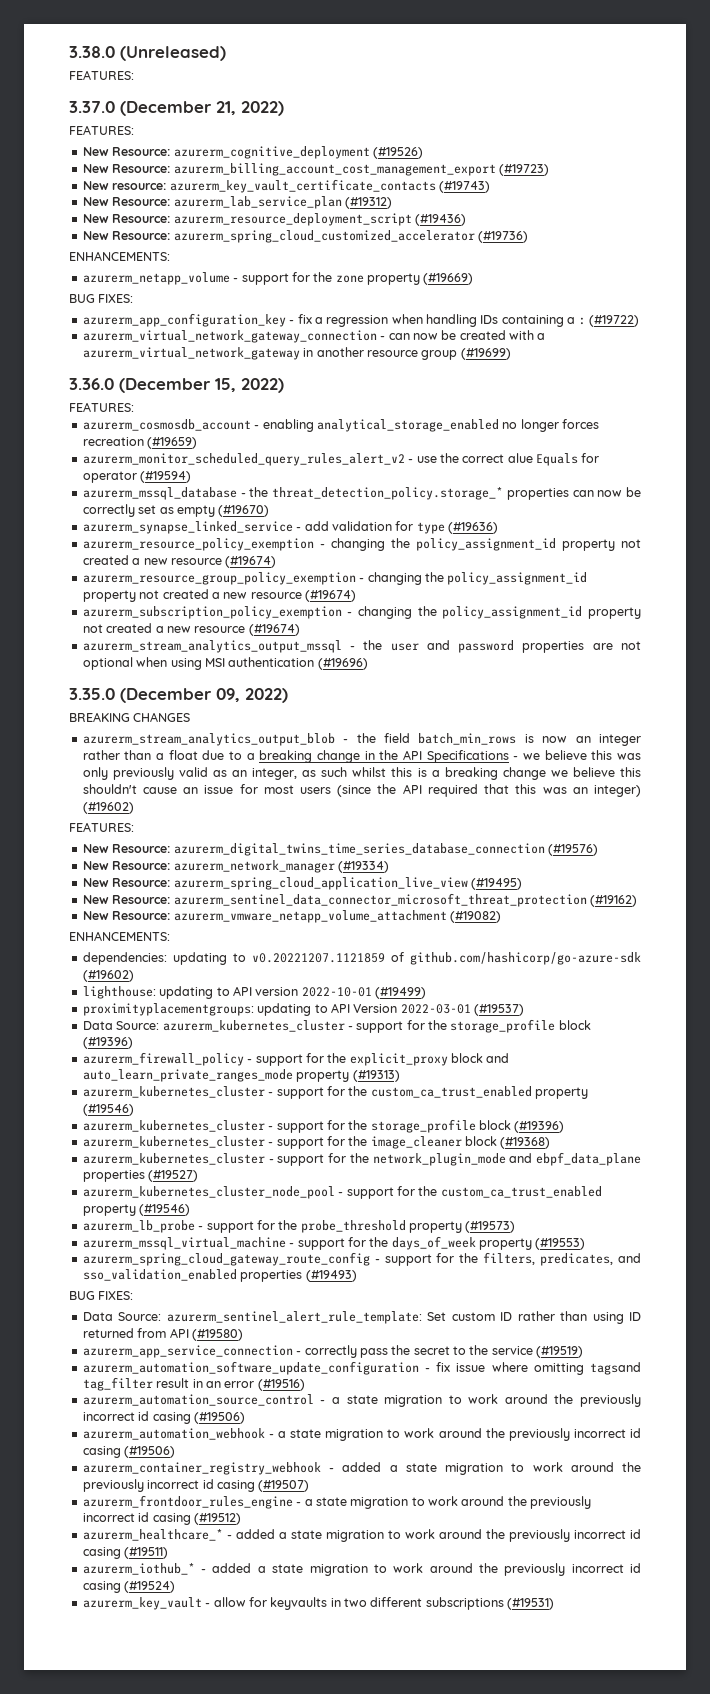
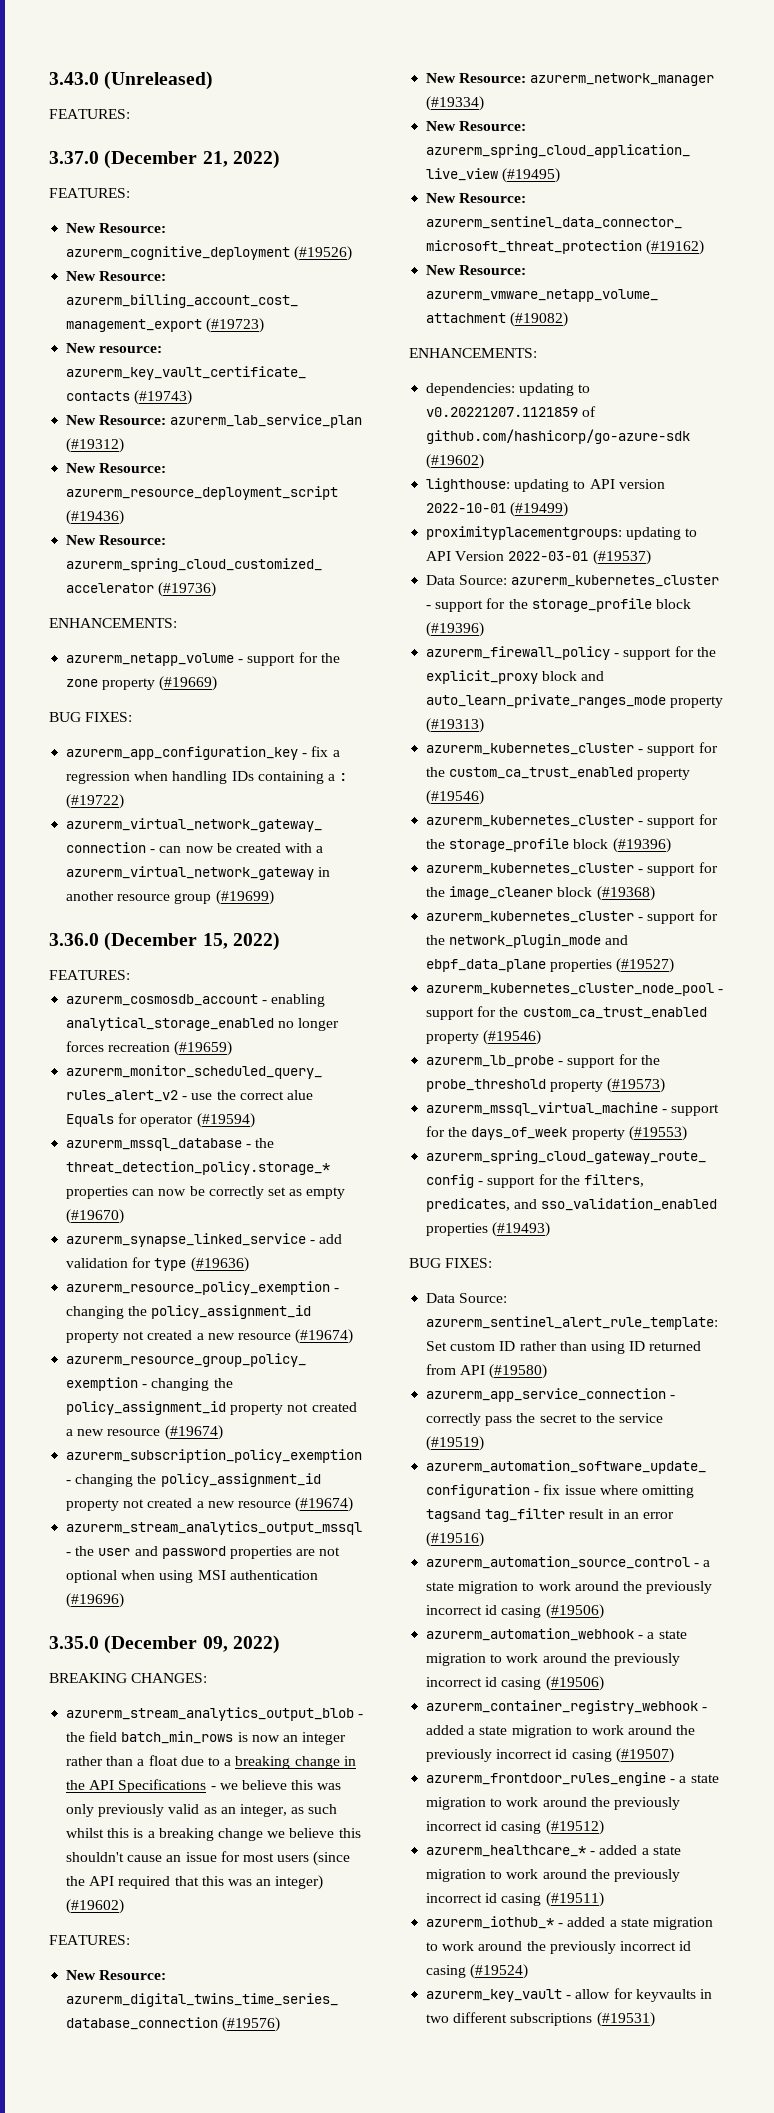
[69,46,115,58] 3.38.0 -> [49,72,99,85] 3.43.0
[133,712,191,722] CHANGES -> [131,1673,208,1683] CHANGES:

